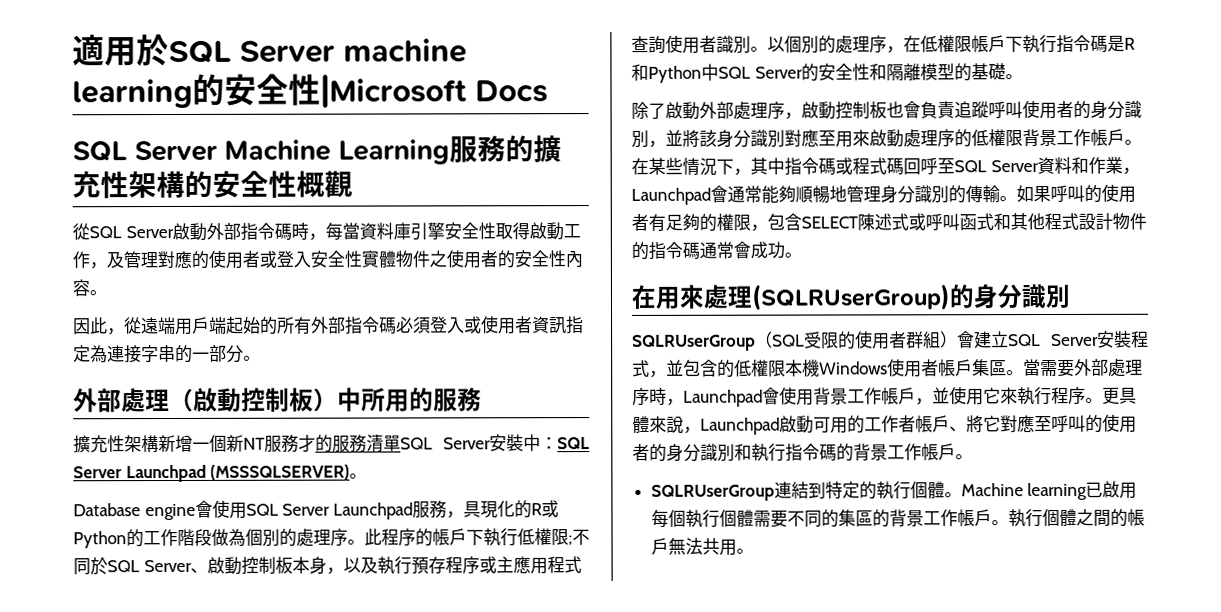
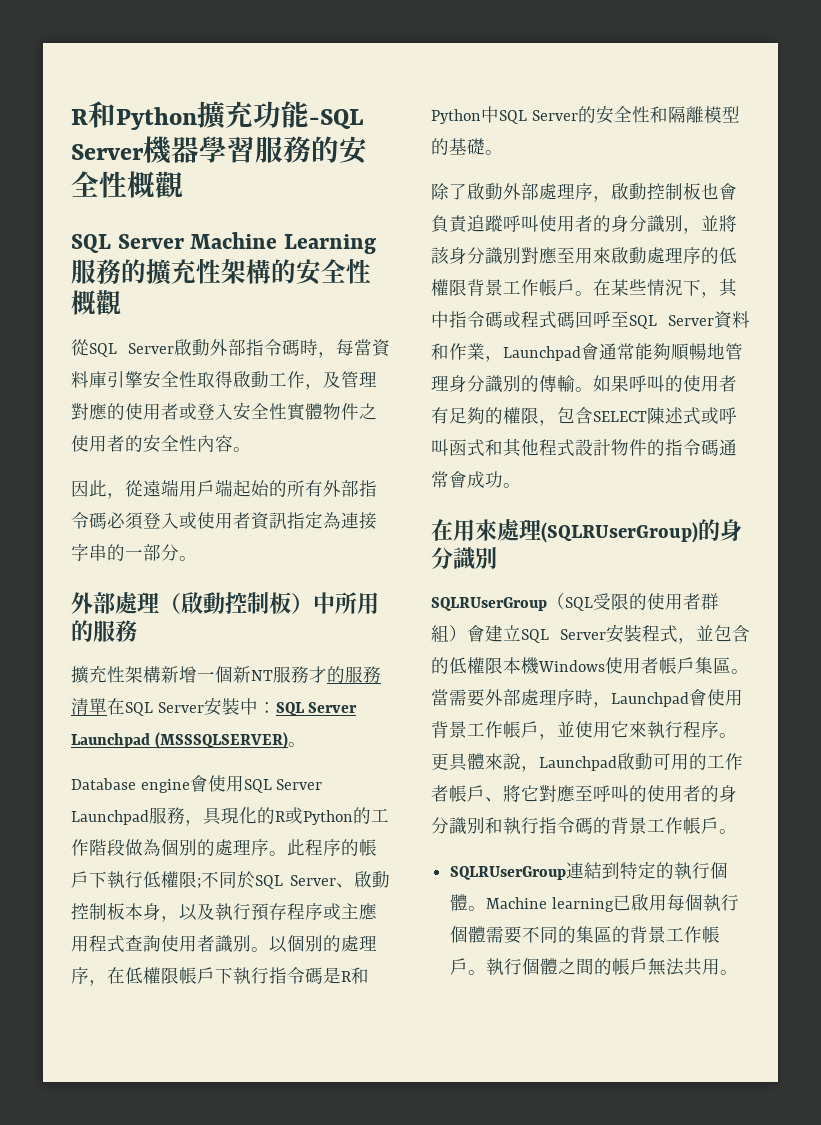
[72,34,467,67] [72,73,548,109] 適用於SQL Server machine learning的安全性|Microsoft Docs -> [71,101,363,130] [71,136,367,164] [71,171,183,198] R和Python擴充功能-SQL Server機器學習服務的安全性概觀
(401, 443) none -> [107,698,125,715] 在

